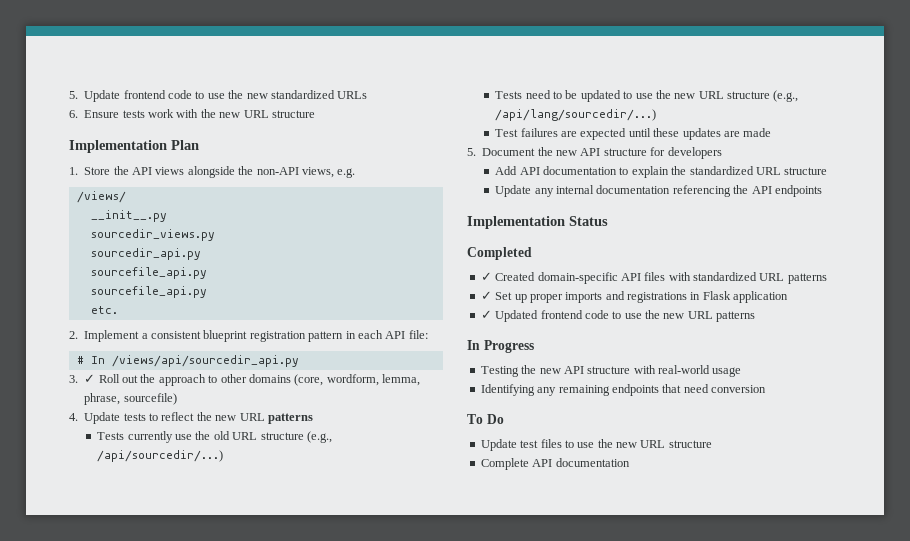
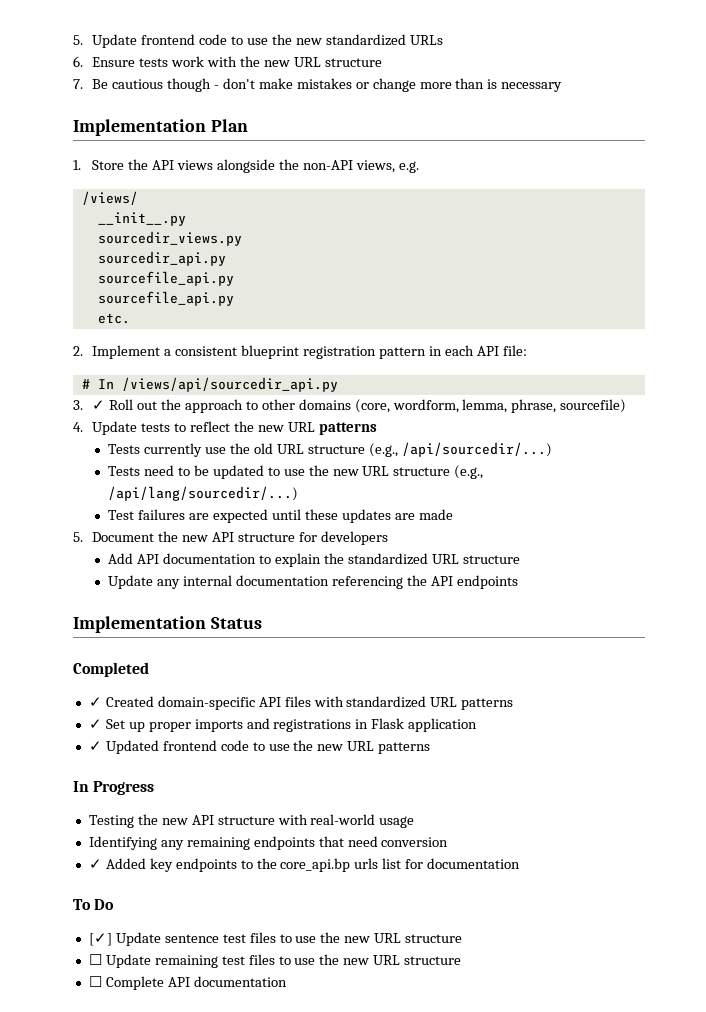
(315, 114) none -> [73,78,563,92] // 7. Be cautious though - don't make mistakes or change more than is necessary
(766, 389) none -> [88,858,521,872] // ✓ Added key endpoints to the core_api.bp urls list for documentation
[480,439,712,451] Update test files to use the new URL structure // -> [88,932,463,946] [88,954,462,968] [88,976,102,987] [✓] Update sentence test files to use the new URL structure // ☐ Update remaining test files to use the new URL structure // ☐

